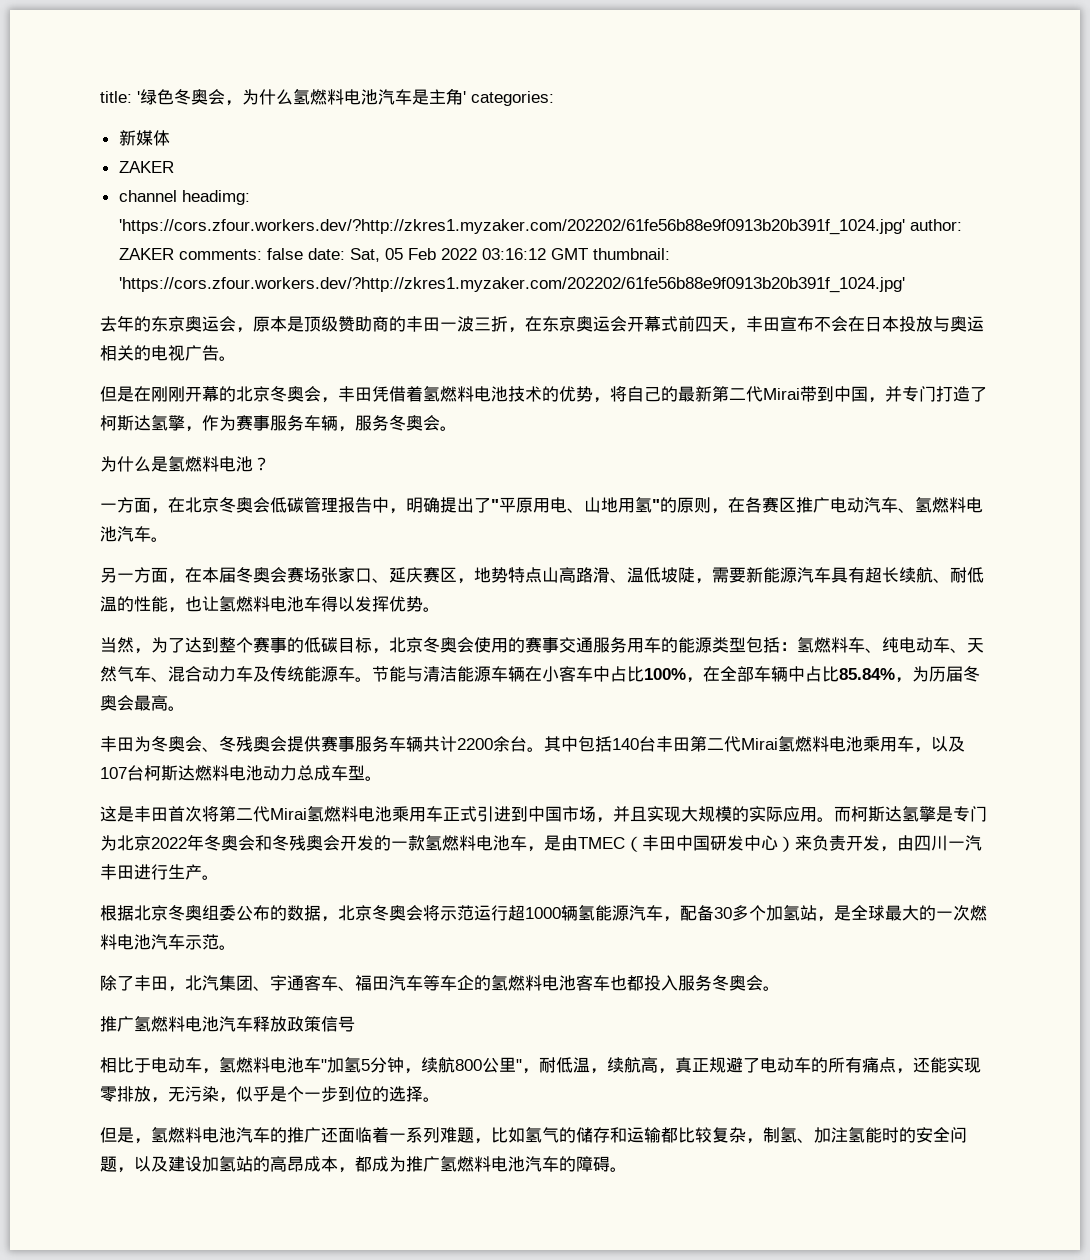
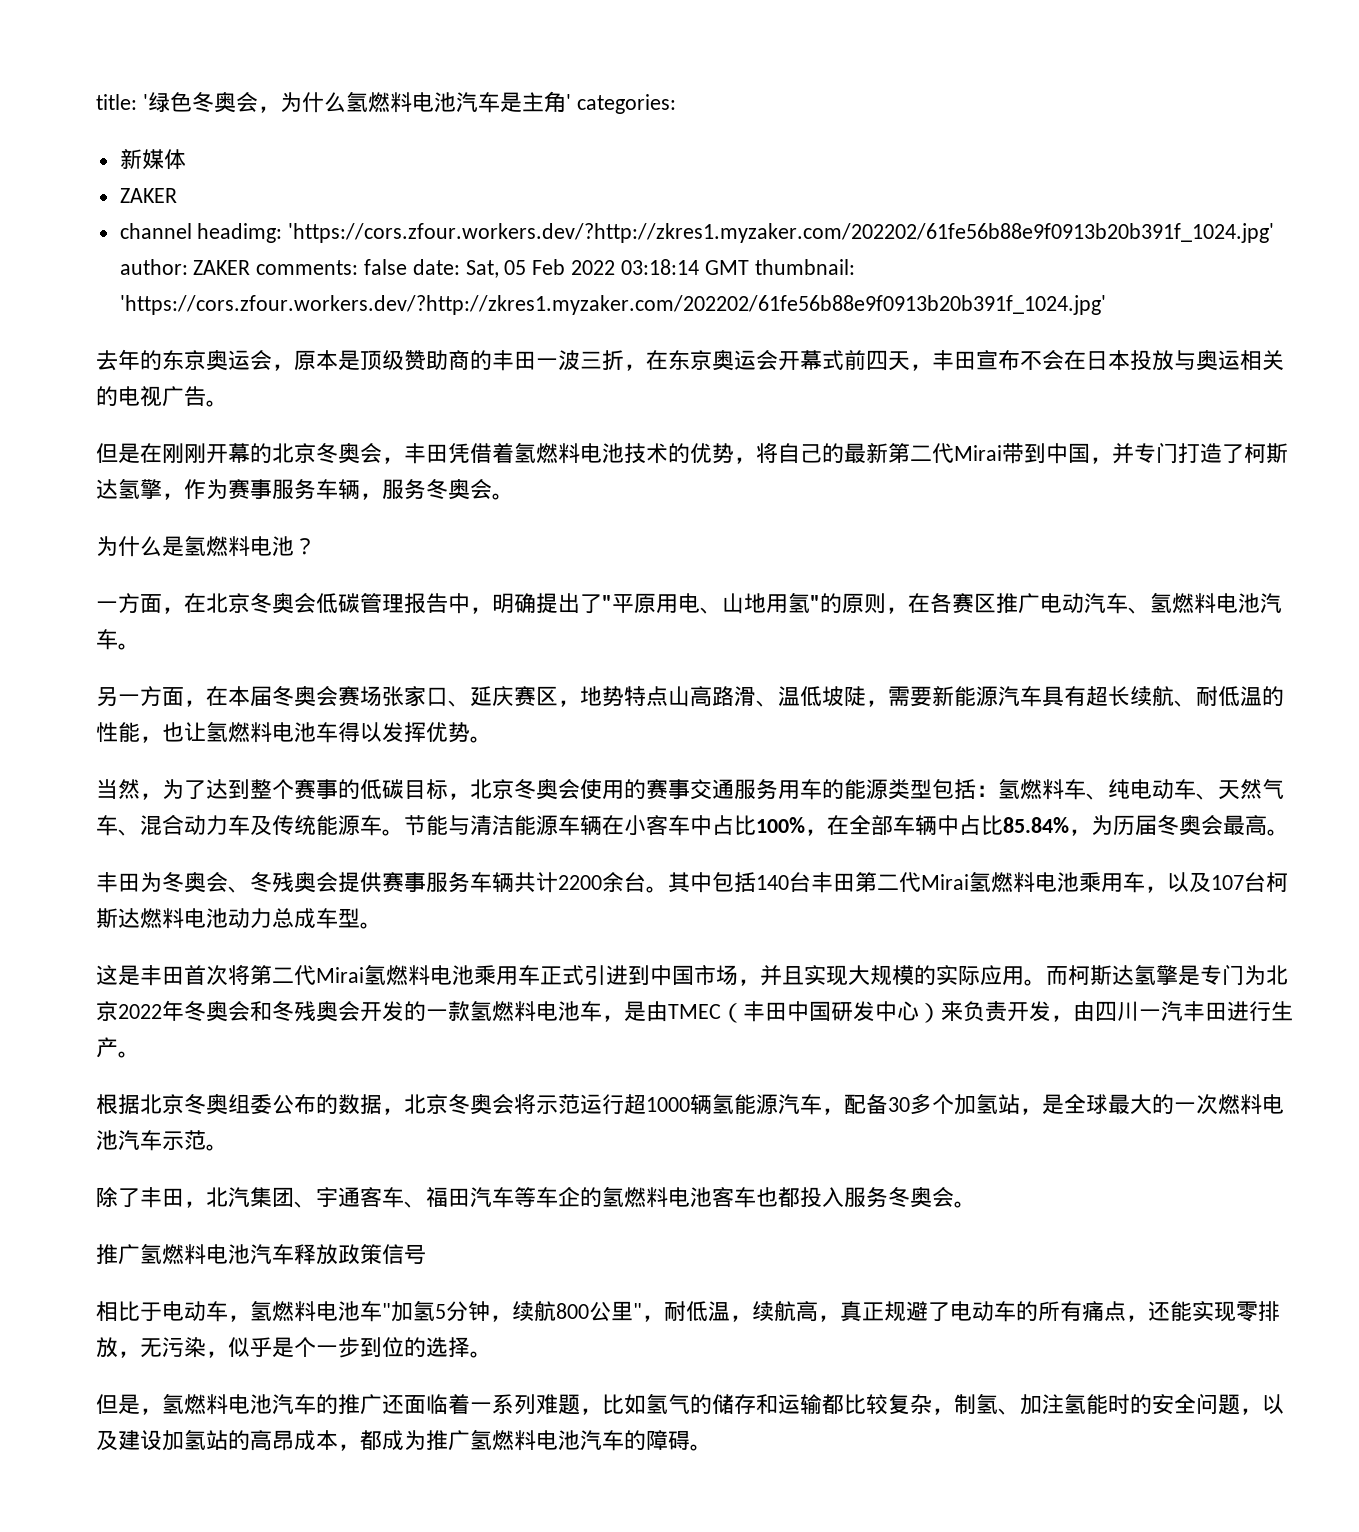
[481,248,546,260] 03:16:12 -> [620,259,699,275] 03:18:14

